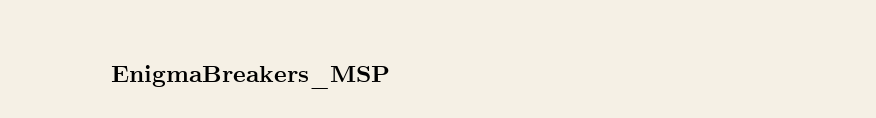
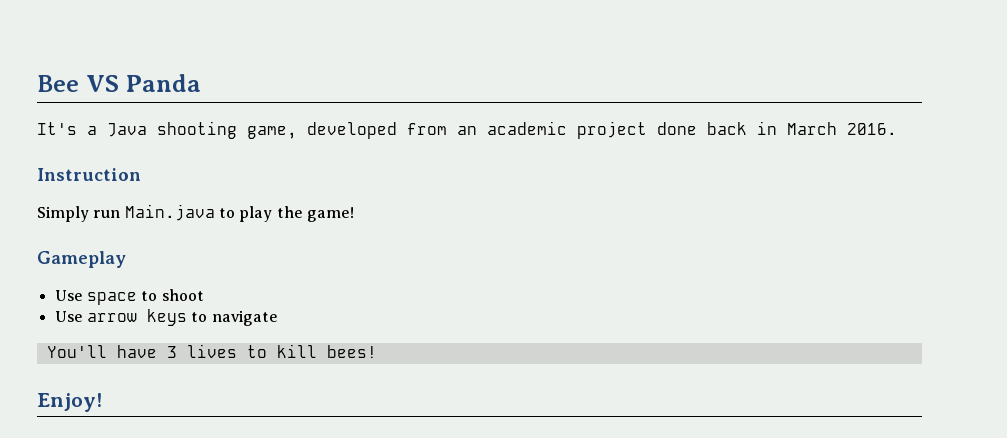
[111,65,390,89] EnigmaBreakers_MSP -> [37,74,201,92] [37,121,897,139] [37,168,141,181] [37,204,354,222] [37,251,126,268] [54,289,204,305] [54,309,278,326] [46,344,377,358] [37,393,102,412] Bee VS Panda // It's a Java shooting game, developed from an academic project done back in March 2016. // Instruction // Simply run Main.java to play the game! // Gameplay // Use space to shoot // Use arrow keys to navigate // You'll have 3 lives to kill bees! // Enjoy!

